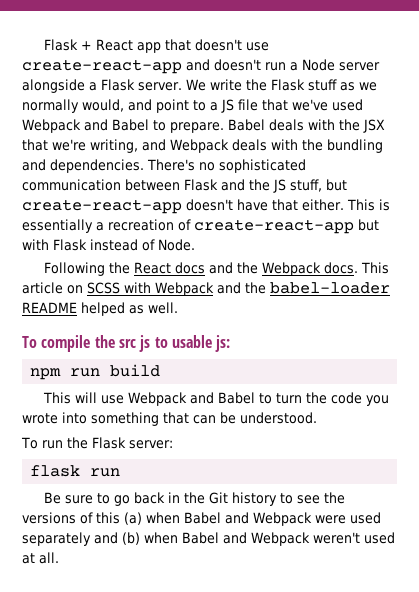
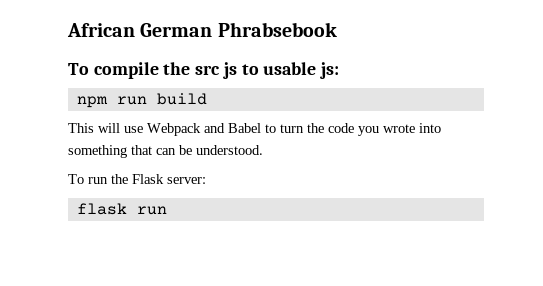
[44,39,270,53] [22,59,380,74] [22,79,377,93] [22,99,363,113] [22,119,385,133] [22,139,383,153] [22,159,306,173] [22,179,347,193] [22,199,390,214] [22,219,379,234] [22,239,195,251] [44,262,390,276] [22,282,390,296] [22,302,178,316] Flask + React app that doesn't use create-react-app and doesn't run a Node server alongside a Flask server. We write the Flask stuff as we normally would, and point to a JS file that we've used Webpack and Babel to prepare. Babel deals with the JSX that we're writing, and Webpack deals with the bundling and dependencies. There's no sophisticated communication between Flask and the JS stuff, but create-react-app doesn't have that either. This is essentially a recreation of create-react-app but with Flask instead of Node. // Following the React docs and the Webpack docs. This article on SCSS with Webpack and the babel-loader README helped as well. -> [67,22,337,37] African German Phrabsebook
[44,492,346,506] [22,512,381,526] [22,532,395,546] [22,552,59,564] // Be sure to go back in the Git history to see the versions of this (a) when Babel and Webpack were used separately and (b) when Babel and Webpack weren't used at all. -> (167, 210) none

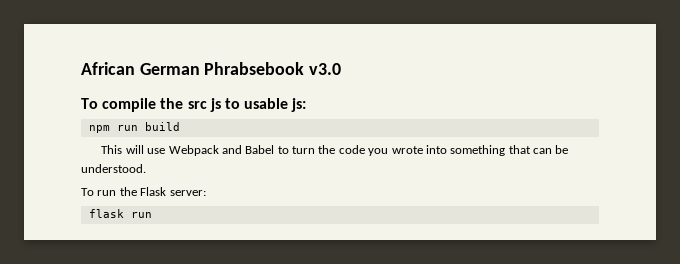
(337, 29) none -> [309,63,342,75] v3.0

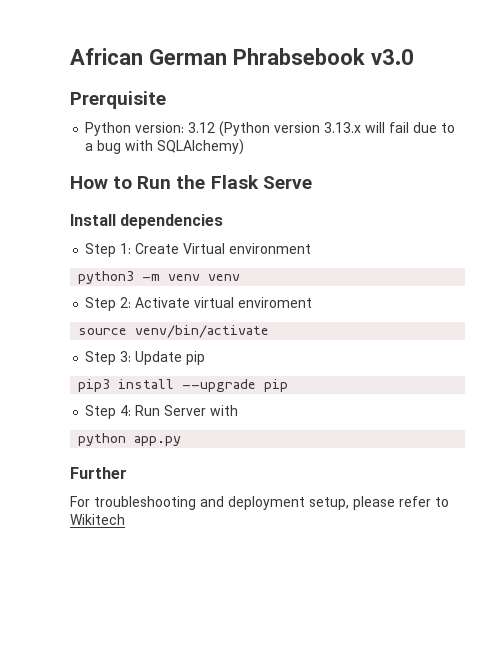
[81,98,307,112] [88,122,180,133] [101,145,569,156] [81,164,146,173] [81,187,206,196] [88,209,152,218] To compile the src js to usable js: // npm run build // This will use Webpack and Babel to turn the code you wrote into something that can be understood. // To run the Flask server: // flask run -> [70,91,166,109] [85,121,456,137] [85,139,245,155] [70,175,312,189] [70,214,224,229] [85,243,312,257] [78,271,241,284] [85,297,313,311] [78,325,270,338] [85,351,206,365] [78,379,289,392] [85,405,239,419] [78,433,182,446] [70,467,127,479] [70,496,449,510] [70,514,125,525] Prerquisite // Python version: 3.12 (Python version 3.13.x will fail due to a bug with SQLAlchemy) // How to Run the Flask Serve // Install dependencies // Step 1: Create Virtual environment // python3 -m venv venv // Step 2: Activate virtual enviroment // source venv/bin/activate // Step 3: Update pip // pip3 install --upgrade pip // Step 4: Run Server with // python app.py // Further // For troubleshooting and deployment setup, please refer to Wikitech

